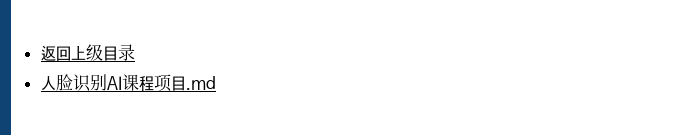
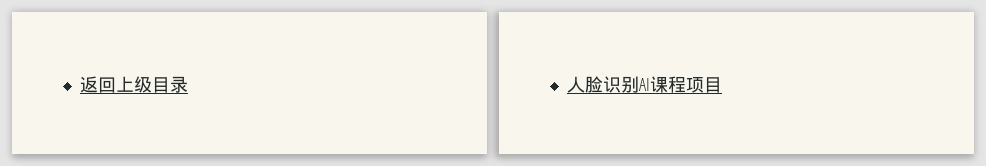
[185,76,216,90] .md -> (722, 85) none

